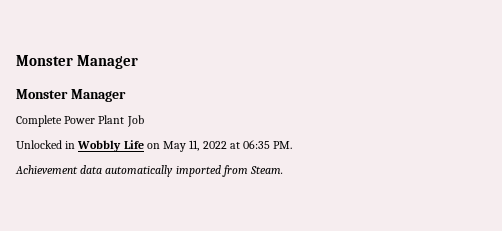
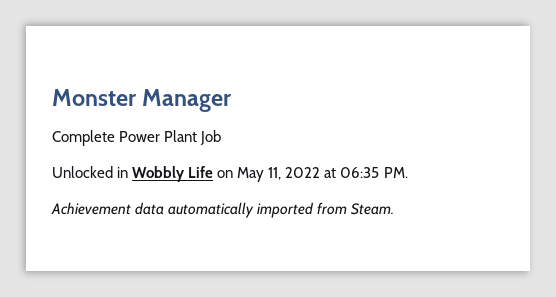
[16,55,138,69] [16,89,126,102] Monster Manager // Monster Manager -> [52,89,233,112] Monster Manager

